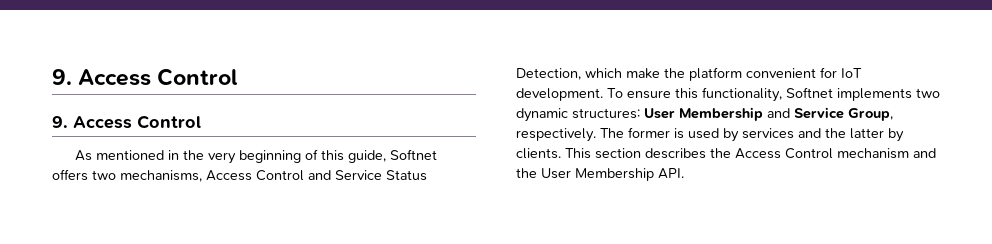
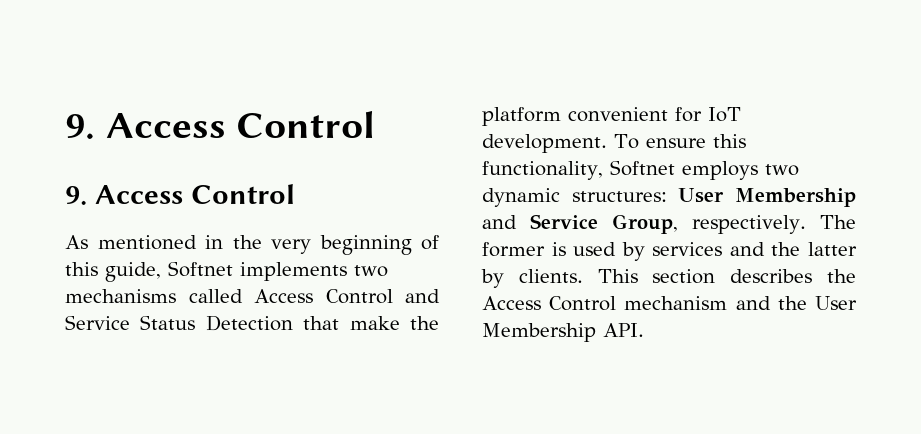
[52,169,202,182] offers two mechanisms, -> [240,262,388,281] [65,289,243,303] implements two mechanisms called
[516,68,622,80] Detection, which -> [205,315,340,331] Detection that
[837,88,912,101] implements -> [681,161,758,180] employs

